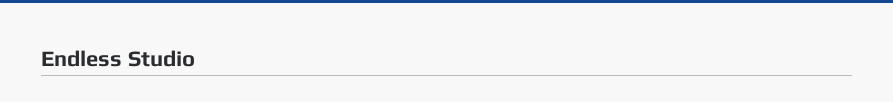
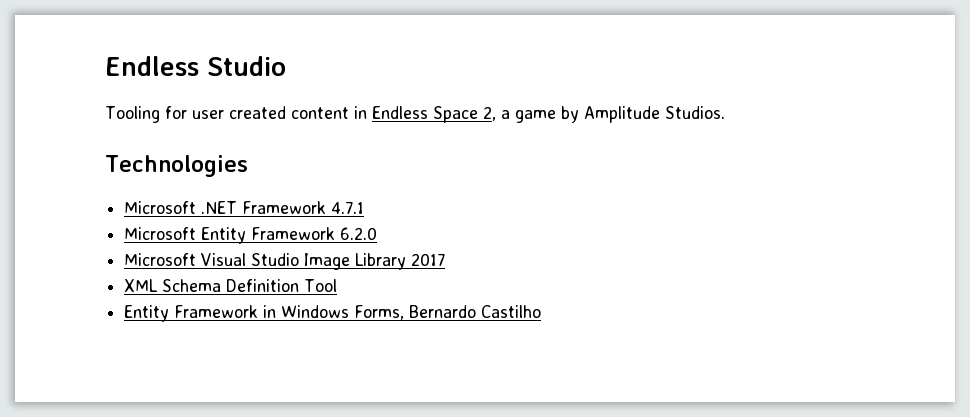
(195, 58) none -> [105,106,725,123] [105,155,248,177] [124,201,365,214] [124,227,378,244] [124,253,446,270] [124,279,338,292] [124,305,542,322] // Tooling for user created content in Endless Space 2, a game by Amplitude Studios. // Technologies // Microsoft .NET Framework 4.7.1 // Microsoft Entity Framework 6.2.0 // Microsoft Visual Studio Image Library 2017 // XML Schema Definition Tool // Entity Framework in Windows Forms, Bernardo Castilho

